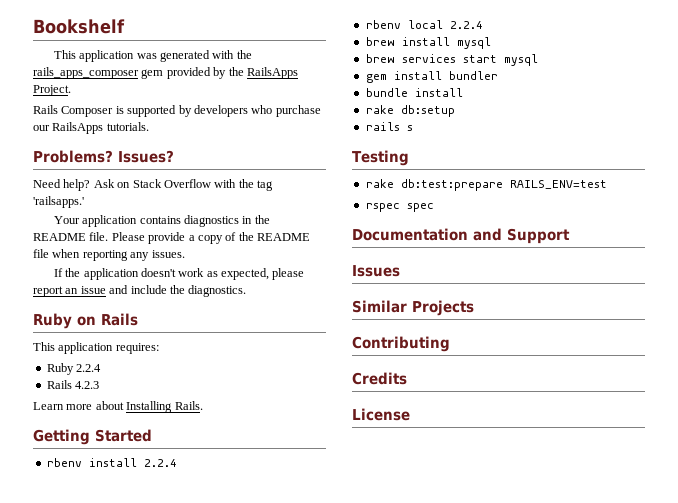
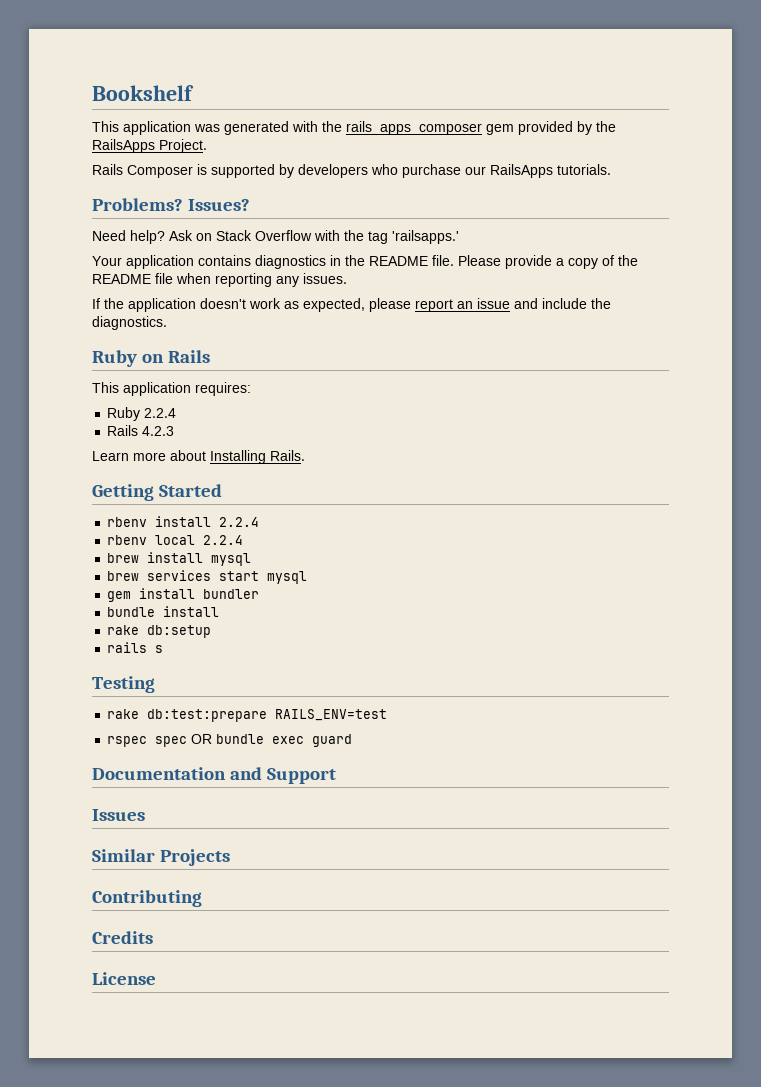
(434, 207) none -> [191,734,353,747] OR bundle exec guard

